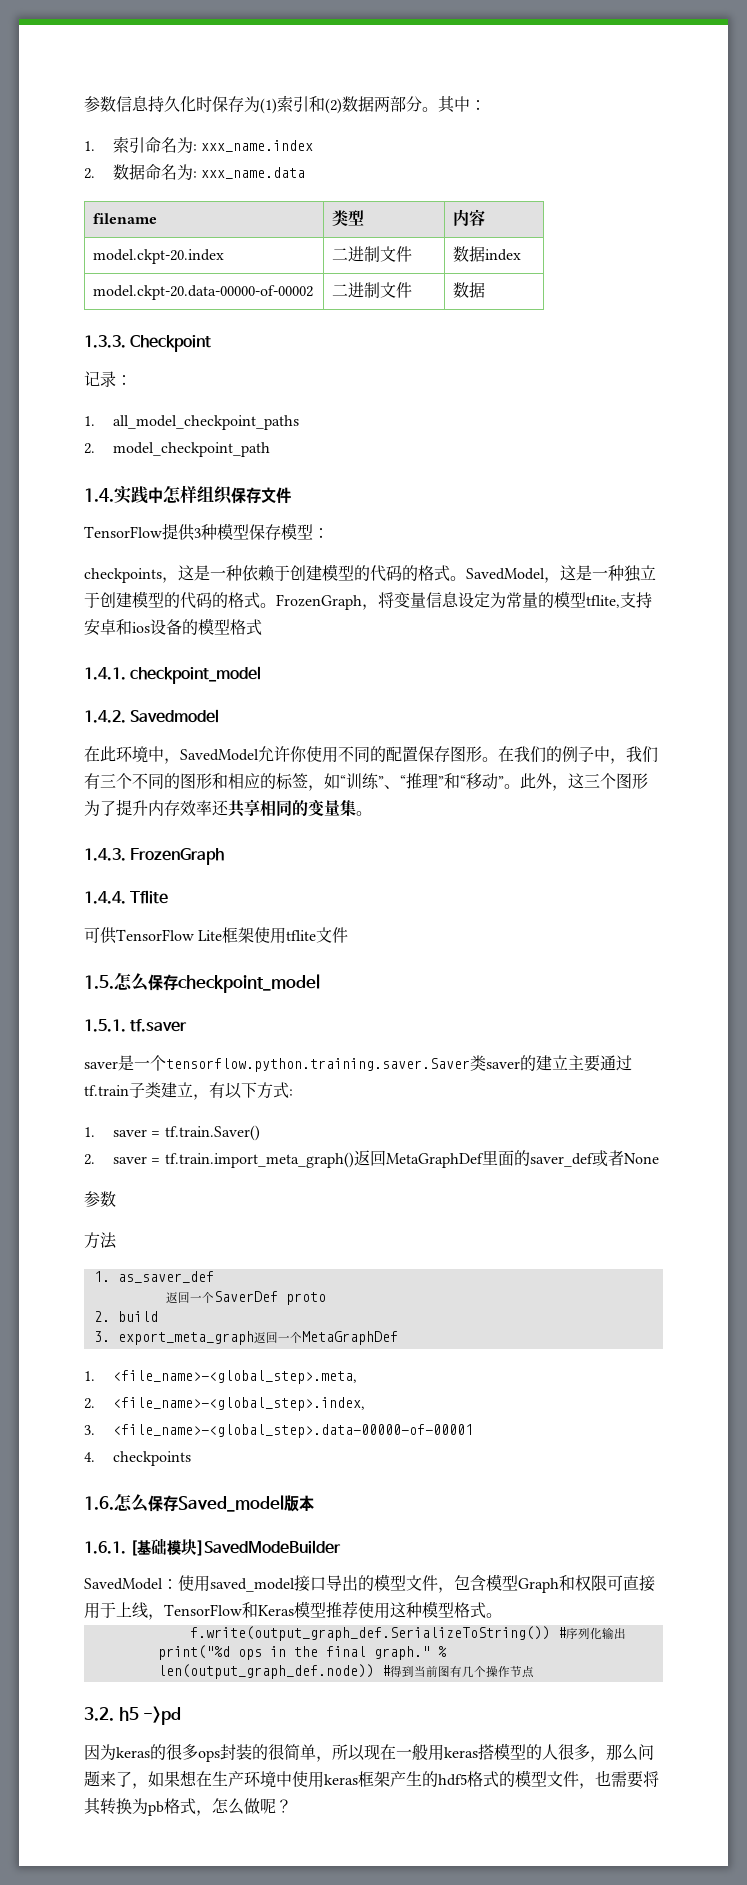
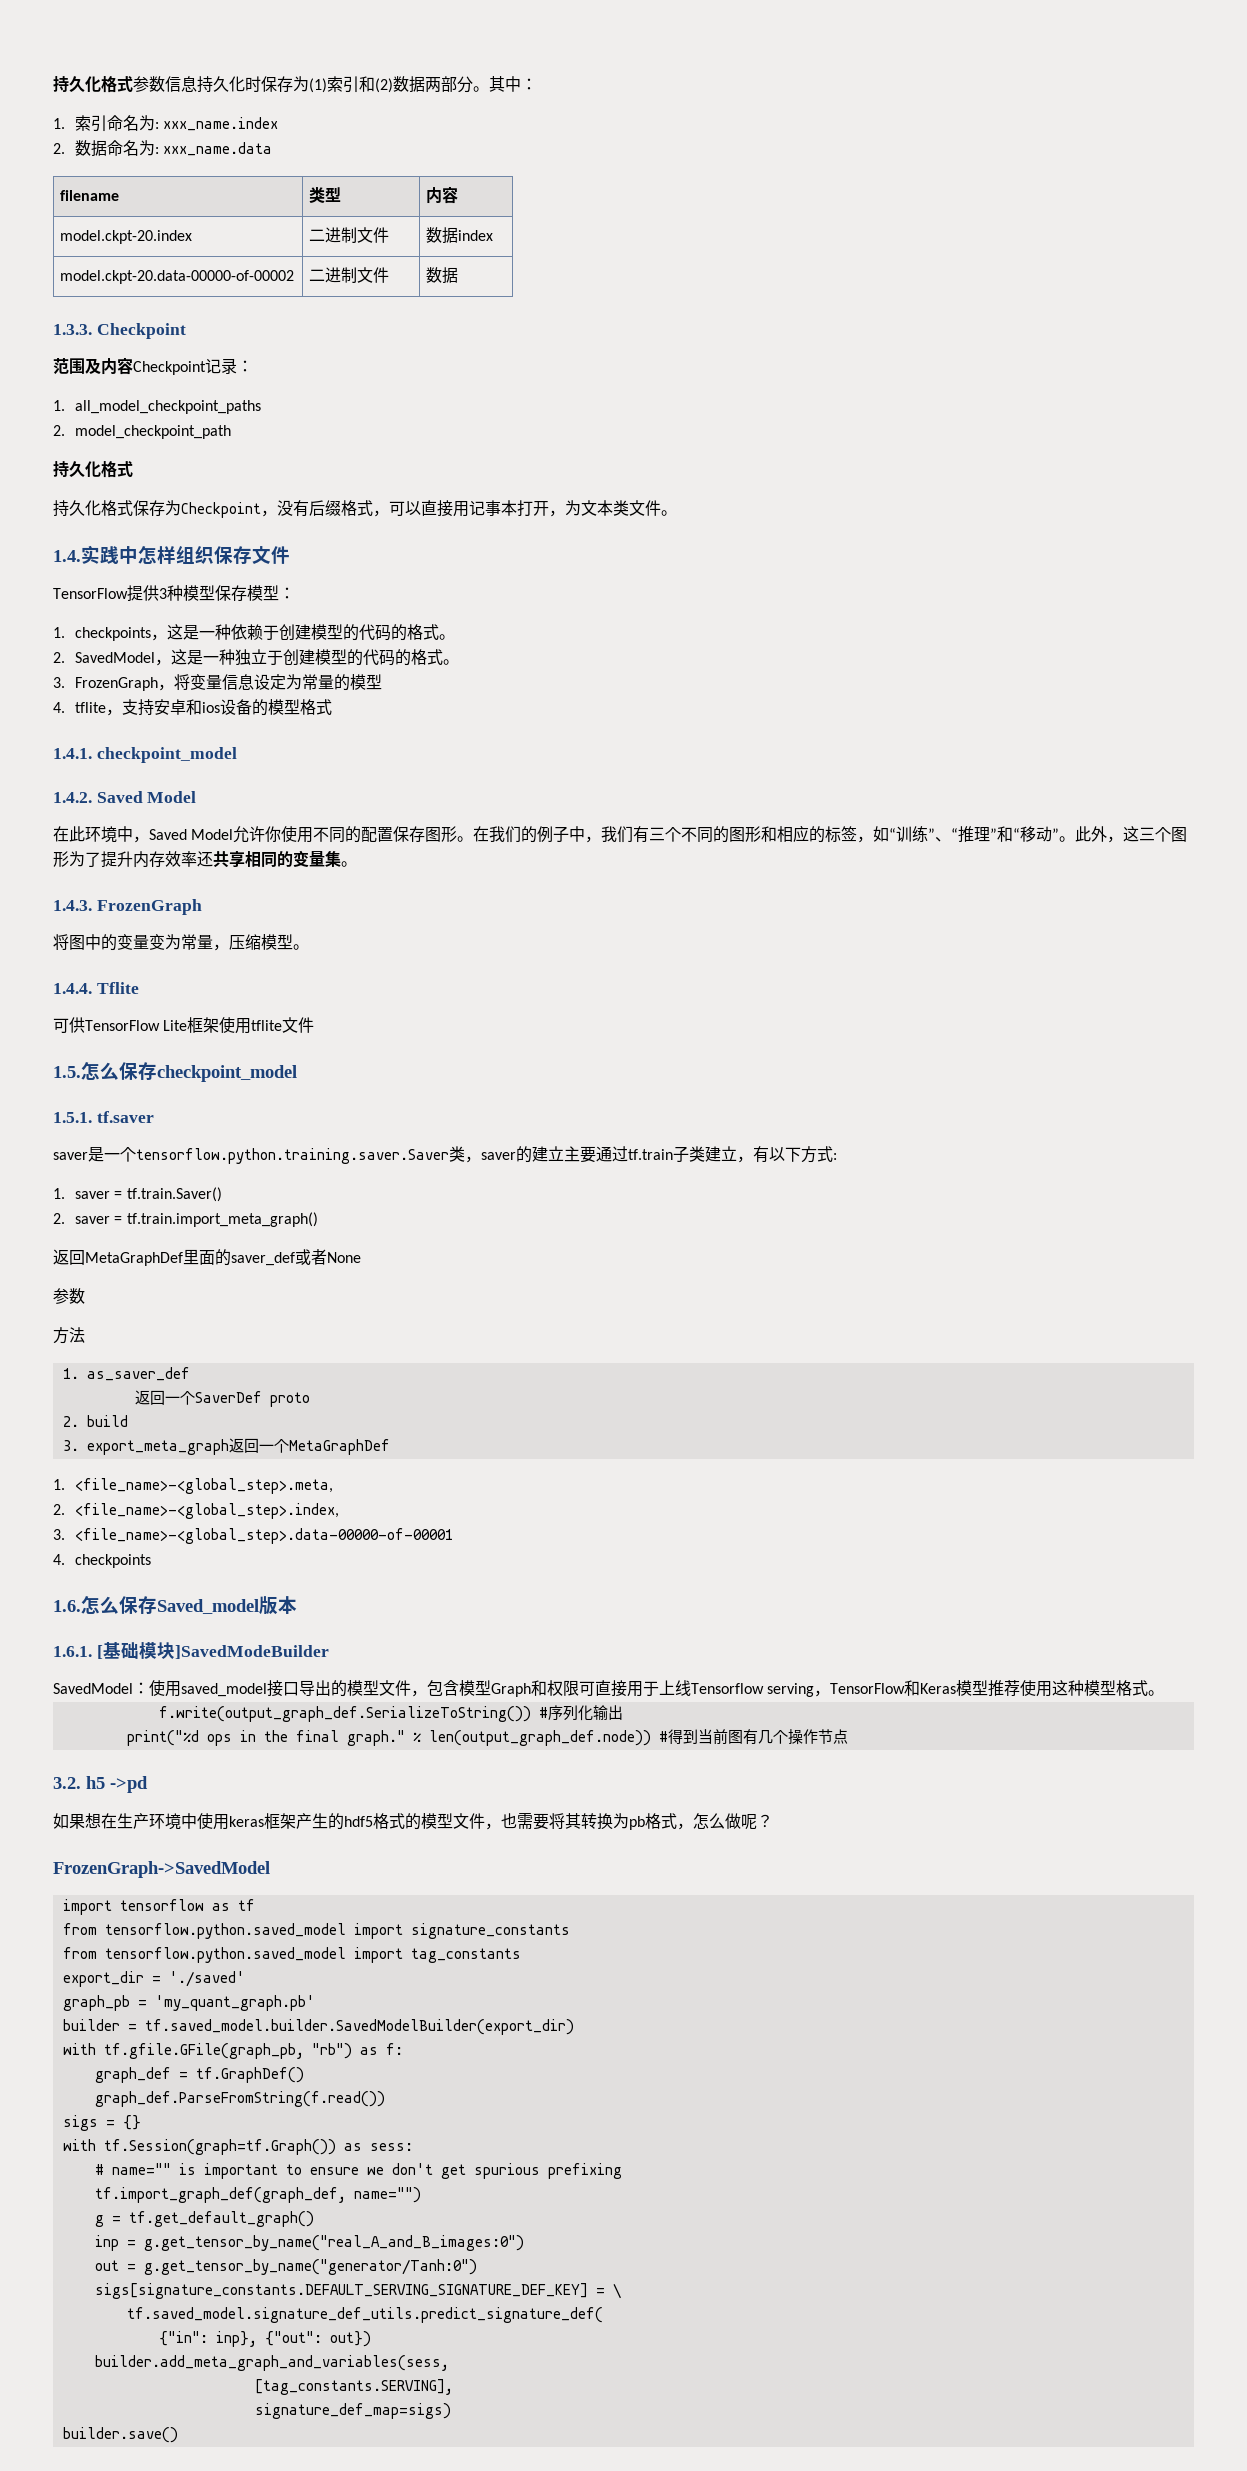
(84, 104) none -> [53,75,133,93] 持久化格式
(212, 343) none -> [53,357,206,375] 范围及内容Checkpoint
(271, 449) none -> [53,460,133,478] [53,500,677,518] // 持久化格式 // 持久化格式保存为Checkpoint，没有后缀格式，可以直接用记事本打开，为文本类文件。
(329, 533) none -> [53,627,65,638] 1.
(466, 578) none -> [53,652,65,663] // 2.
(276, 605) none -> [53,677,65,688] // 3.
[586,595,620,608] tflite, -> [53,702,123,716] // 4. tflite，
[130,709,220,723] Savedmodel -> [96,791,197,803] Saved Model
[180,749,259,761] SavedModel -> [149,829,234,840] Saved Model
(225, 856) none -> [53,934,309,951] // 将图中的变量变为常量，压缩模型。
(486, 1063) none -> [465,1156,481,1163] ，
(354, 1160) none -> (318, 1219) //
(148, 1610) none -> [691,1683,815,1697] Tensorflow serving
[84,1743,654,1762] [84,1771,148,1789] 因为keras的很多ops封装的很简单，所以现在一般用keras搭模型的人很多，那么问题来了， -> (148, 1784) none
(292, 1806) none -> [53,1861,270,1878] [62,1899,255,1915] [62,1923,570,1939] [62,1947,521,1963] [62,1971,245,1987] [62,1995,315,2011] [62,2019,574,2035] [62,2043,403,2059] [94,2067,304,2083] [94,2091,385,2107] [62,2115,141,2131] [62,2139,413,2155] [94,2163,622,2179] [94,2187,421,2203] [94,2211,314,2227] [94,2235,524,2251] [94,2259,477,2275] [94,2283,621,2299] [126,2307,603,2323] [158,2331,371,2347] [94,2355,449,2371] [254,2379,453,2395] [254,2403,451,2419] [62,2427,178,2443] // FrozenGraph->SavedModel // import tensorflow as tf // from tensorflow.python.saved_model import signature_constants // from tensorflow.python.saved_model import tag_constants // export_dir = './saved' // graph_pb = 'my_quant_graph.pb' // builder = tf.saved_model.builder.SavedModelBuilder(export_dir) // with tf.gfile.GFile(graph_pb, "rb") as f: // graph_def = tf.GraphDef() // graph_def.ParseFromString(f.read()) // sigs = {} // with tf.Session(graph=tf.Graph()) as sess: // # name="" is important to ensure we don't get spurious prefixing // tf.import_graph_def(graph_def, name="") // g = tf.get_default_graph() // inp = g.get_tensor_by_name("real_A_and_B_images:0") // out = g.get_tensor_by_name("generator/Tanh:0") // sigs[signature_constants.DEFAULT_SERVING_SIGNATURE_DEF_KEY] = \ // tf.saved_model.signature_def_utils.predict_signature_def( // {"in": inp}, {"out": out}) // builder.add_meta_graph_and_variables(sess, // [tag_constants.SERVING], // signature_def_map=sigs) // builder.save()

